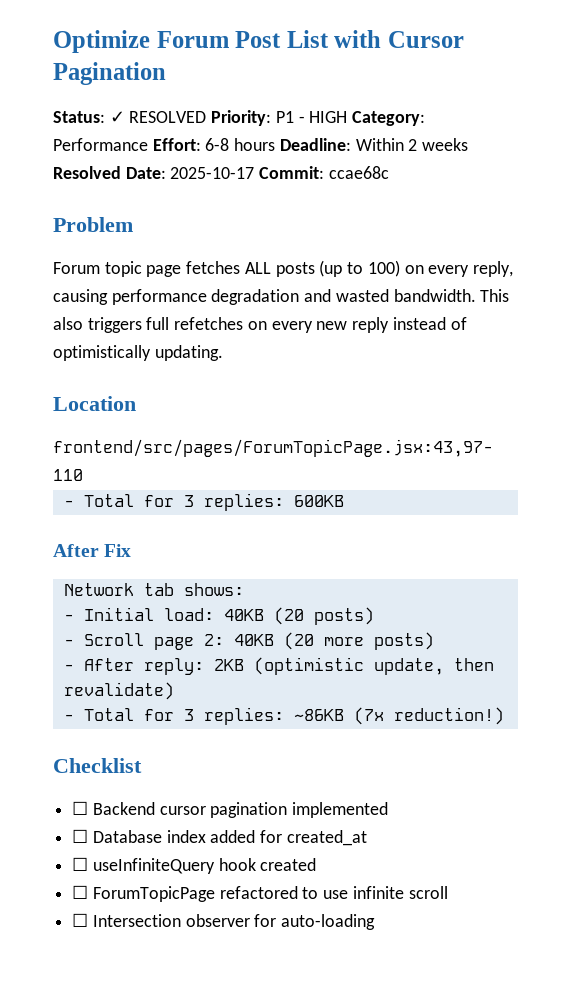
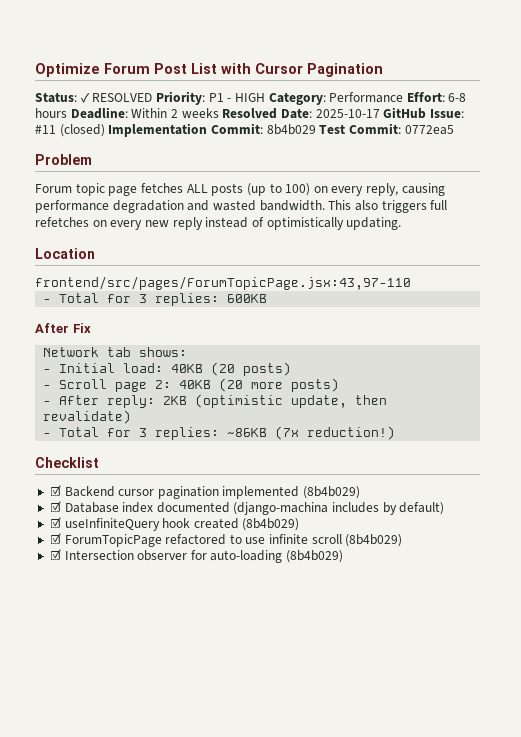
[259,166,389,179] Commit: ccae68c -> [383,107,464,119] [35,123,454,137] GitHub Issue: #11 (closed) Implementation Commit: 8b4b029 Test Commit: 0772ea5
[72,801,89,815] ☐ -> [49,485,61,496] ☑
[72,829,367,846] [72,857,89,871] // ☐ Database index added for created_at // ☐ -> [303,486,361,499] [49,501,445,515] [49,517,61,528] (8b4b029) // ☑ Database index documented (django-machina includes by default) // ☑
[72,885,89,899] // ☐ -> [242,518,300,531] [49,533,61,544] (8b4b029) // ☑
[72,913,89,927] // ☐ -> [345,534,403,547] [49,549,61,560] (8b4b029) // ☑
(376, 922) none -> [286,550,344,563] (8b4b029)

